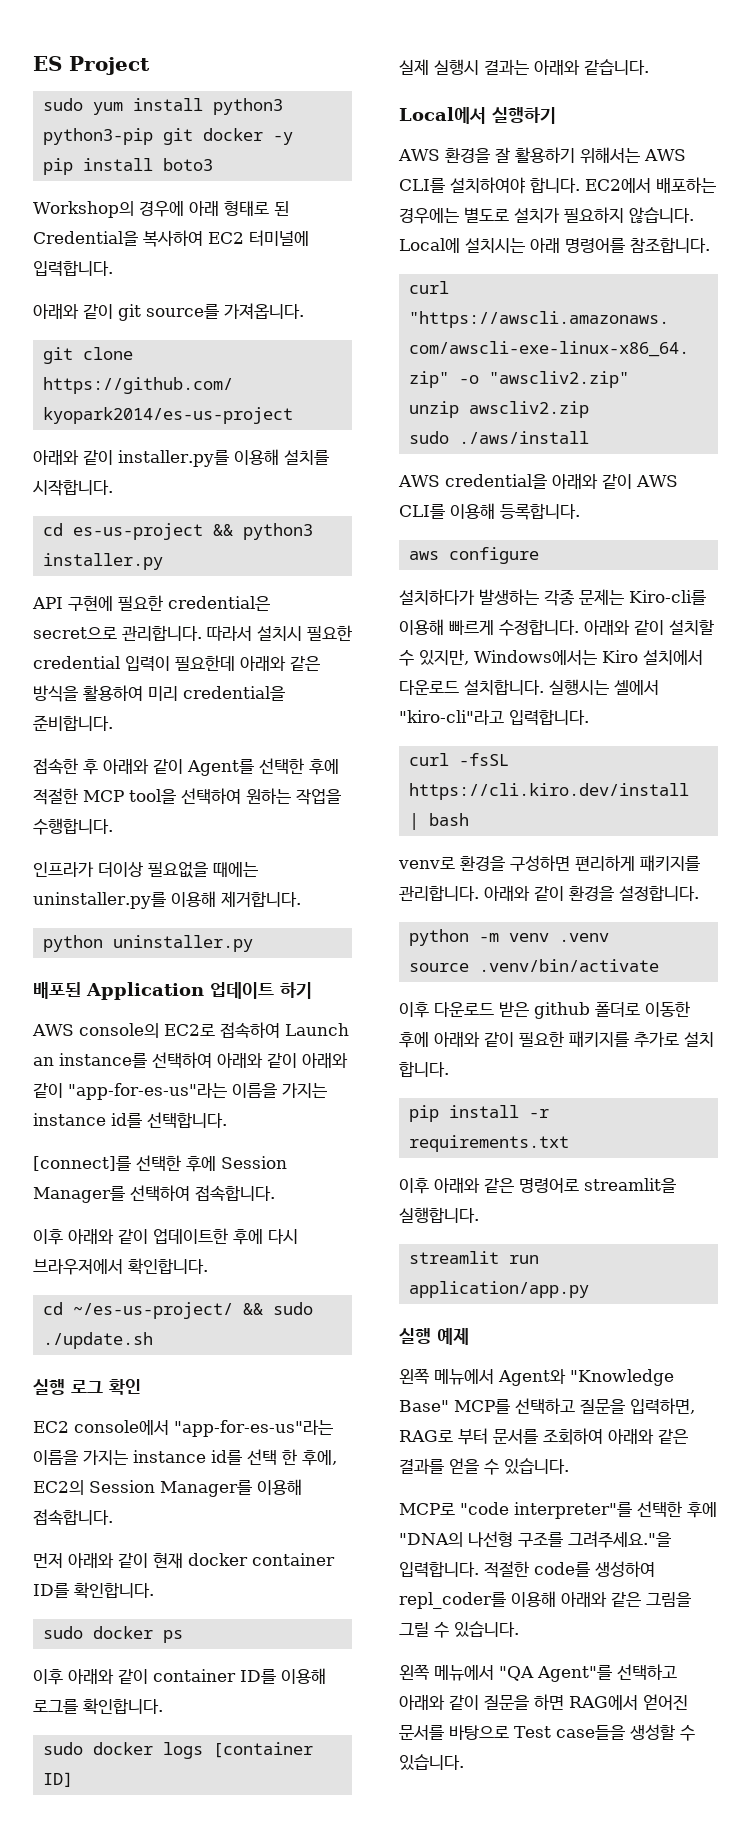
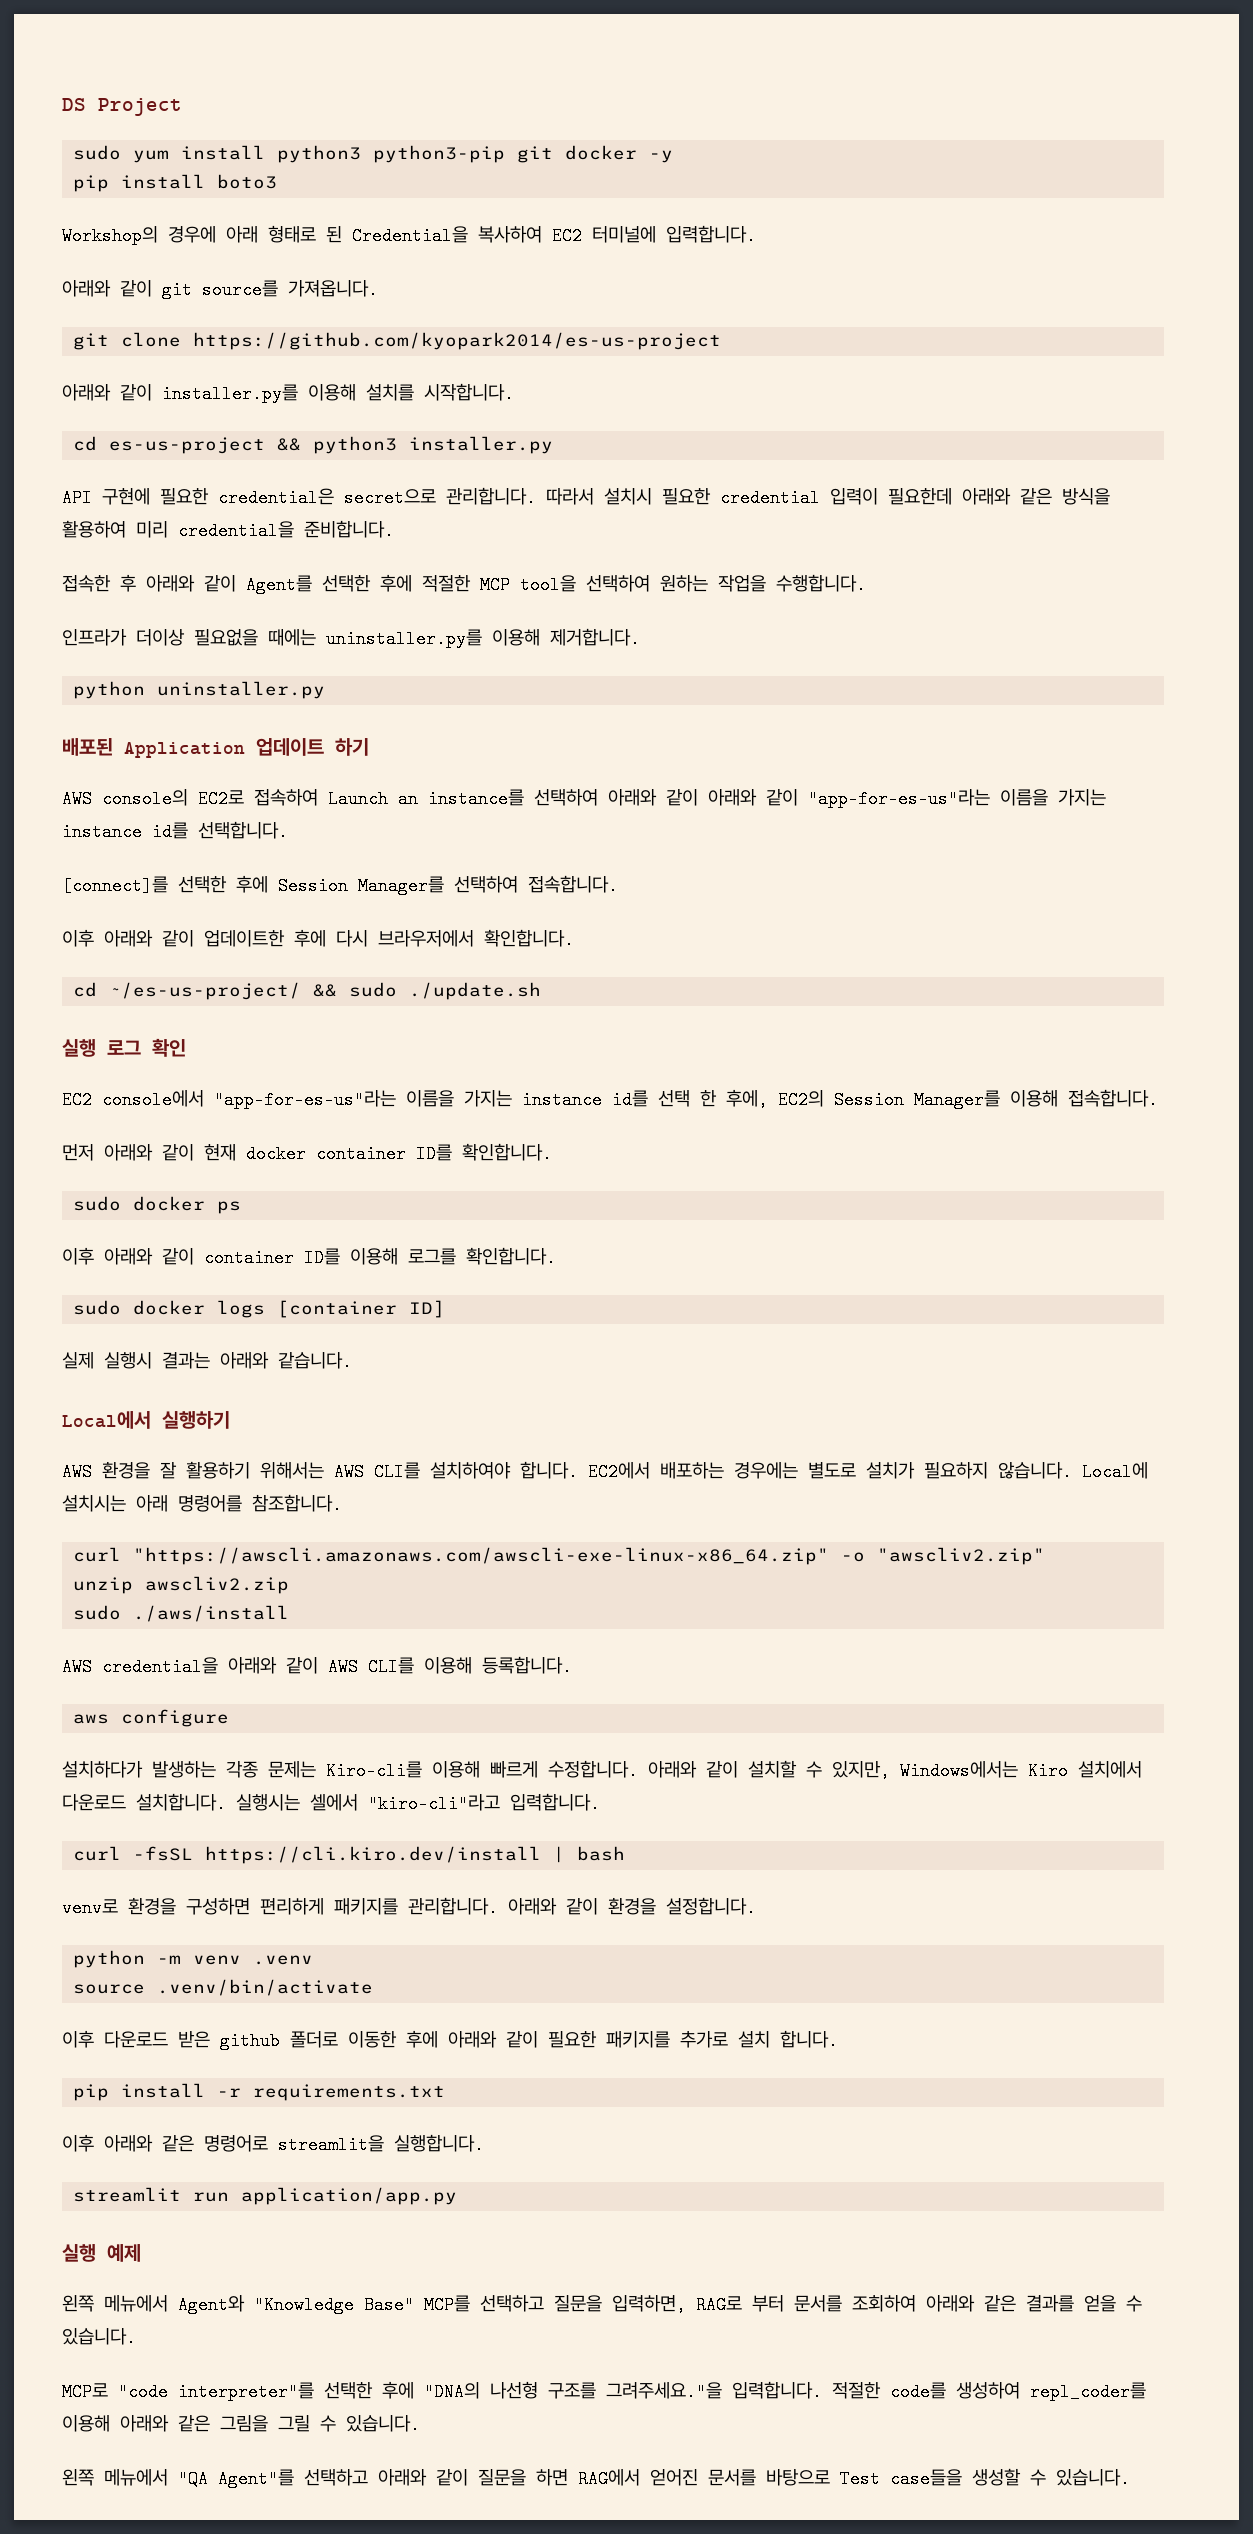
[33,56,62,71] ES -> [62,98,86,111] DS

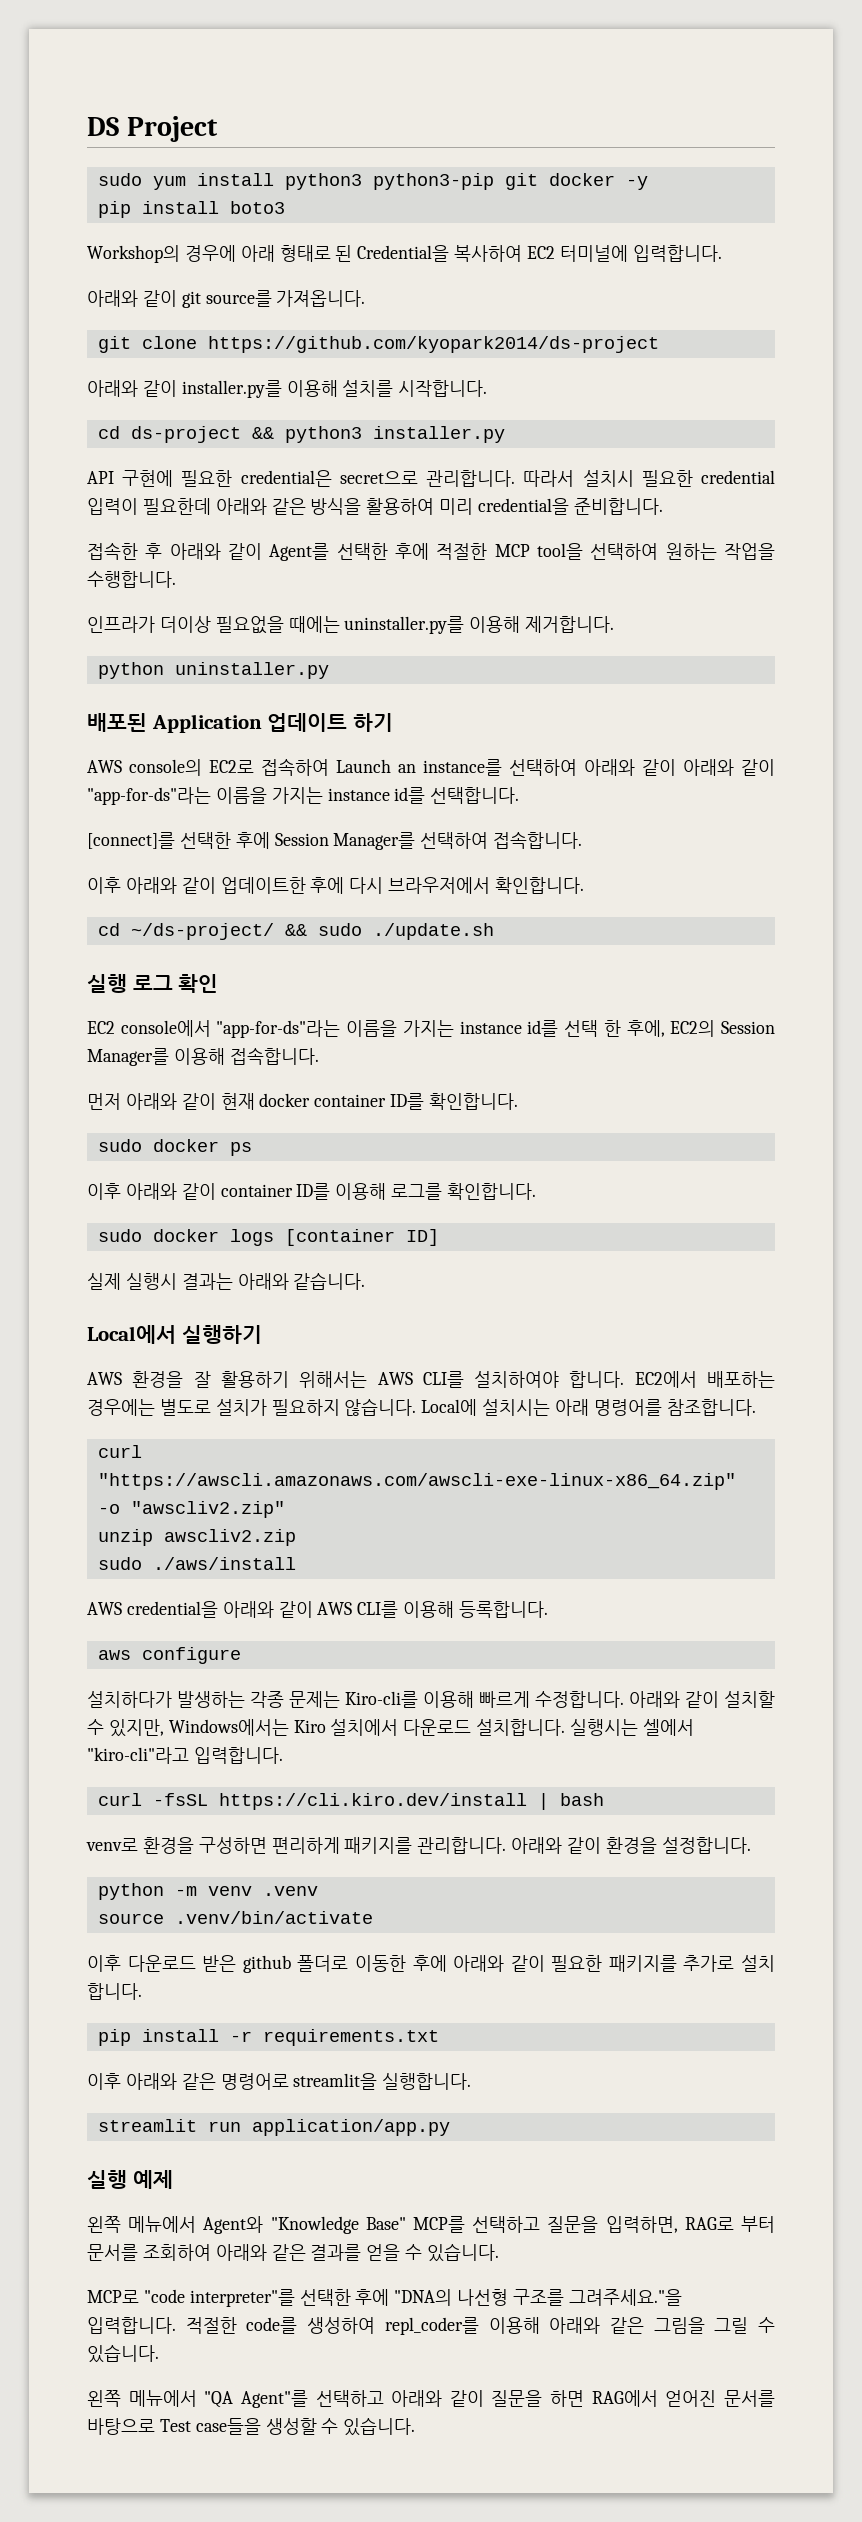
[193,332,722,350] https://github.com/kyopark2014/es-us-project -> [207,336,659,353] https://github.com/kyopark2014/ds-project
[109,437,266,454] es-us-project -> [130,426,241,443] ds-project
[808,789,990,808] "app-for-es-us"라는 -> [87,787,211,805] "app-for-ds"라는
[109,982,302,1000] ~/es-us-project/ -> [130,923,274,940] ~/ds-project/
[214,1090,396,1109] "app-for-es-us"라는 -> [216,1020,341,1038] "app-for-ds"라는

